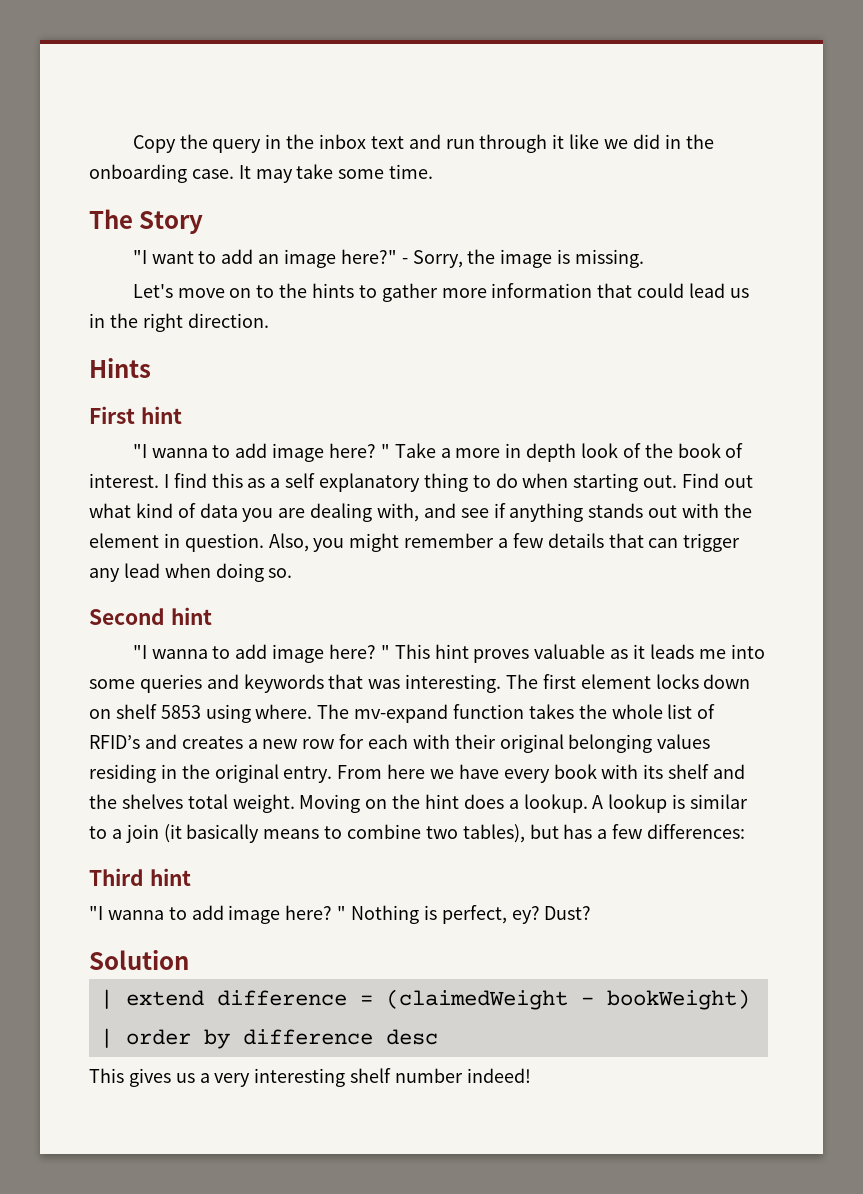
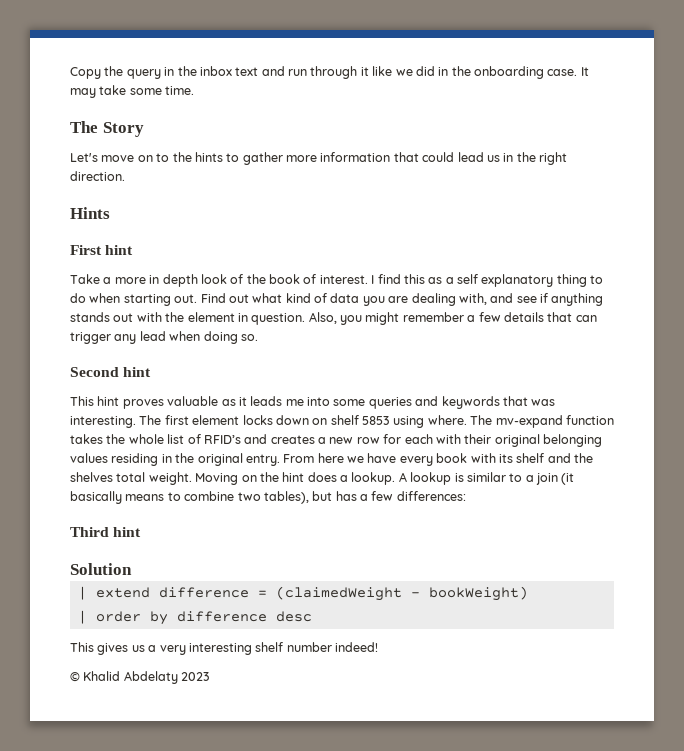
[132,249,644,268] // "I want to add an image here?" - Sorry, the image is missing. -> (144, 129) none
[132,443,390,462] "I wanna to add image here? " -> (134, 250) none
[132,644,390,663] "I wanna to add image here? " -> (152, 372) none
[89,905,592,924] // "I wanna to add image here? " Nothing is perfect, ey? Dust? -> (142, 532) none
(531, 1075) none -> [70,671,211,684] // © Khalid Abdelaty 2023

